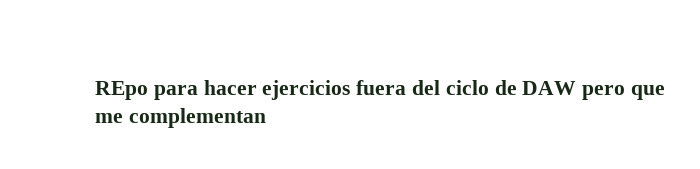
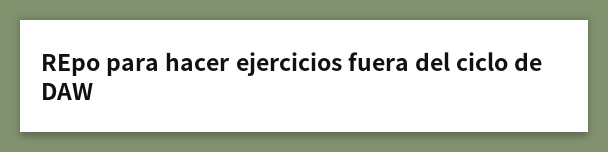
[582,85,666,100] [95,108,266,128] pero que me complementan -> (93, 91) none

